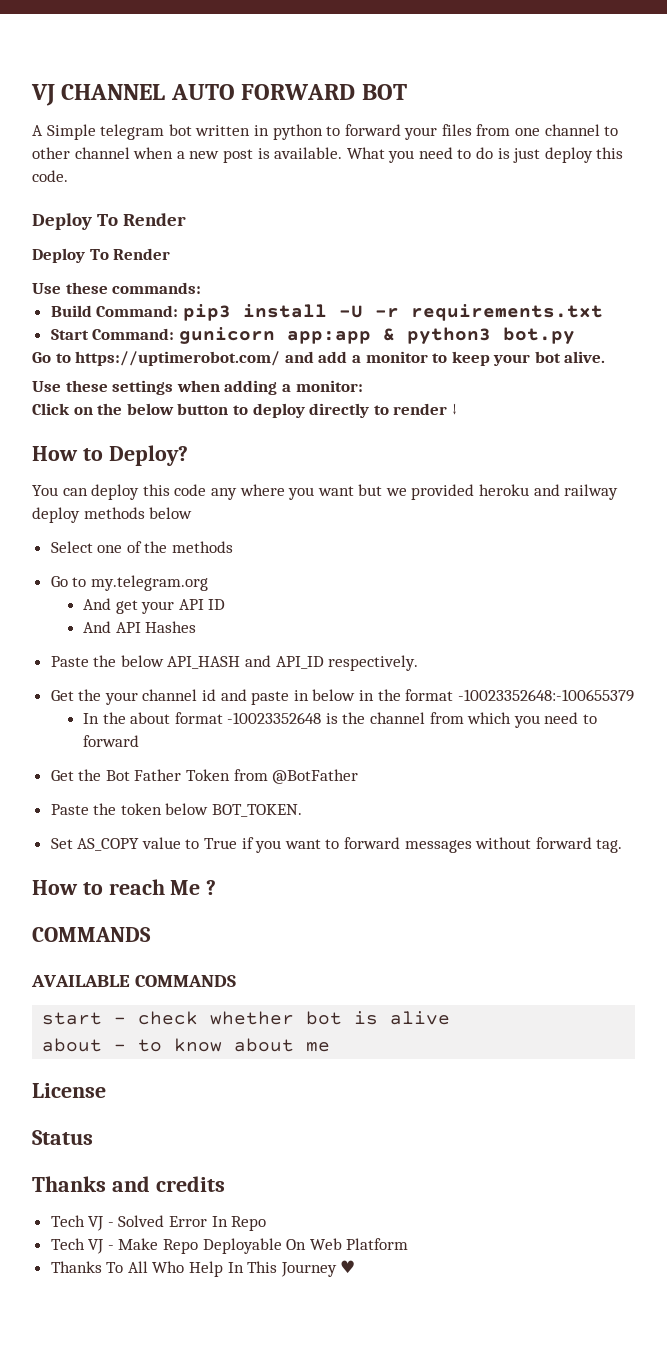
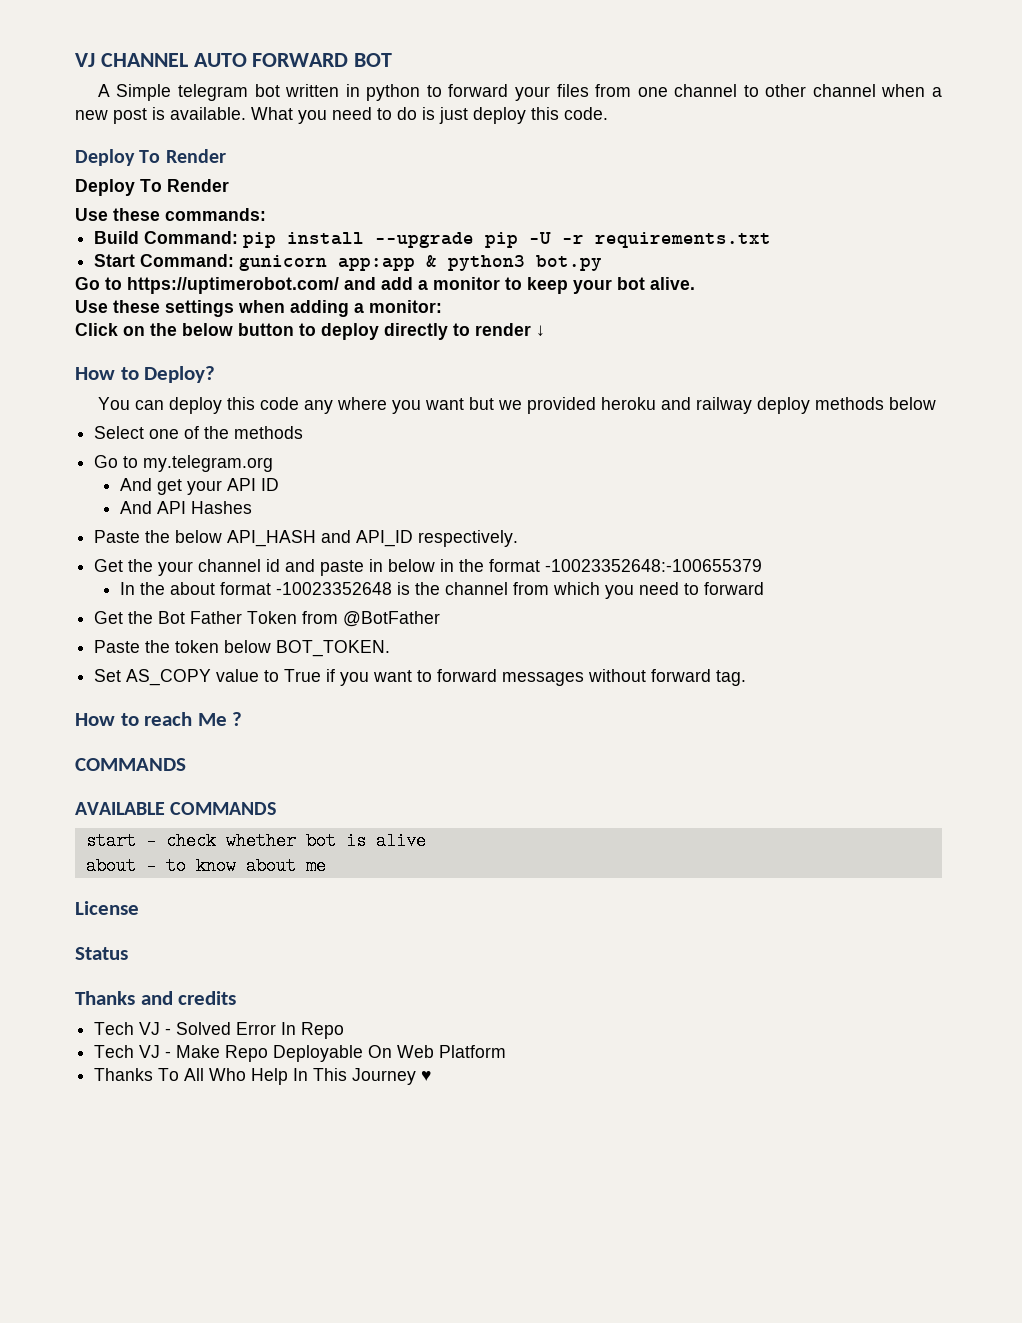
[182,304,327,321] pip3 install -> [243,232,519,248] pip install --upgrade pip

